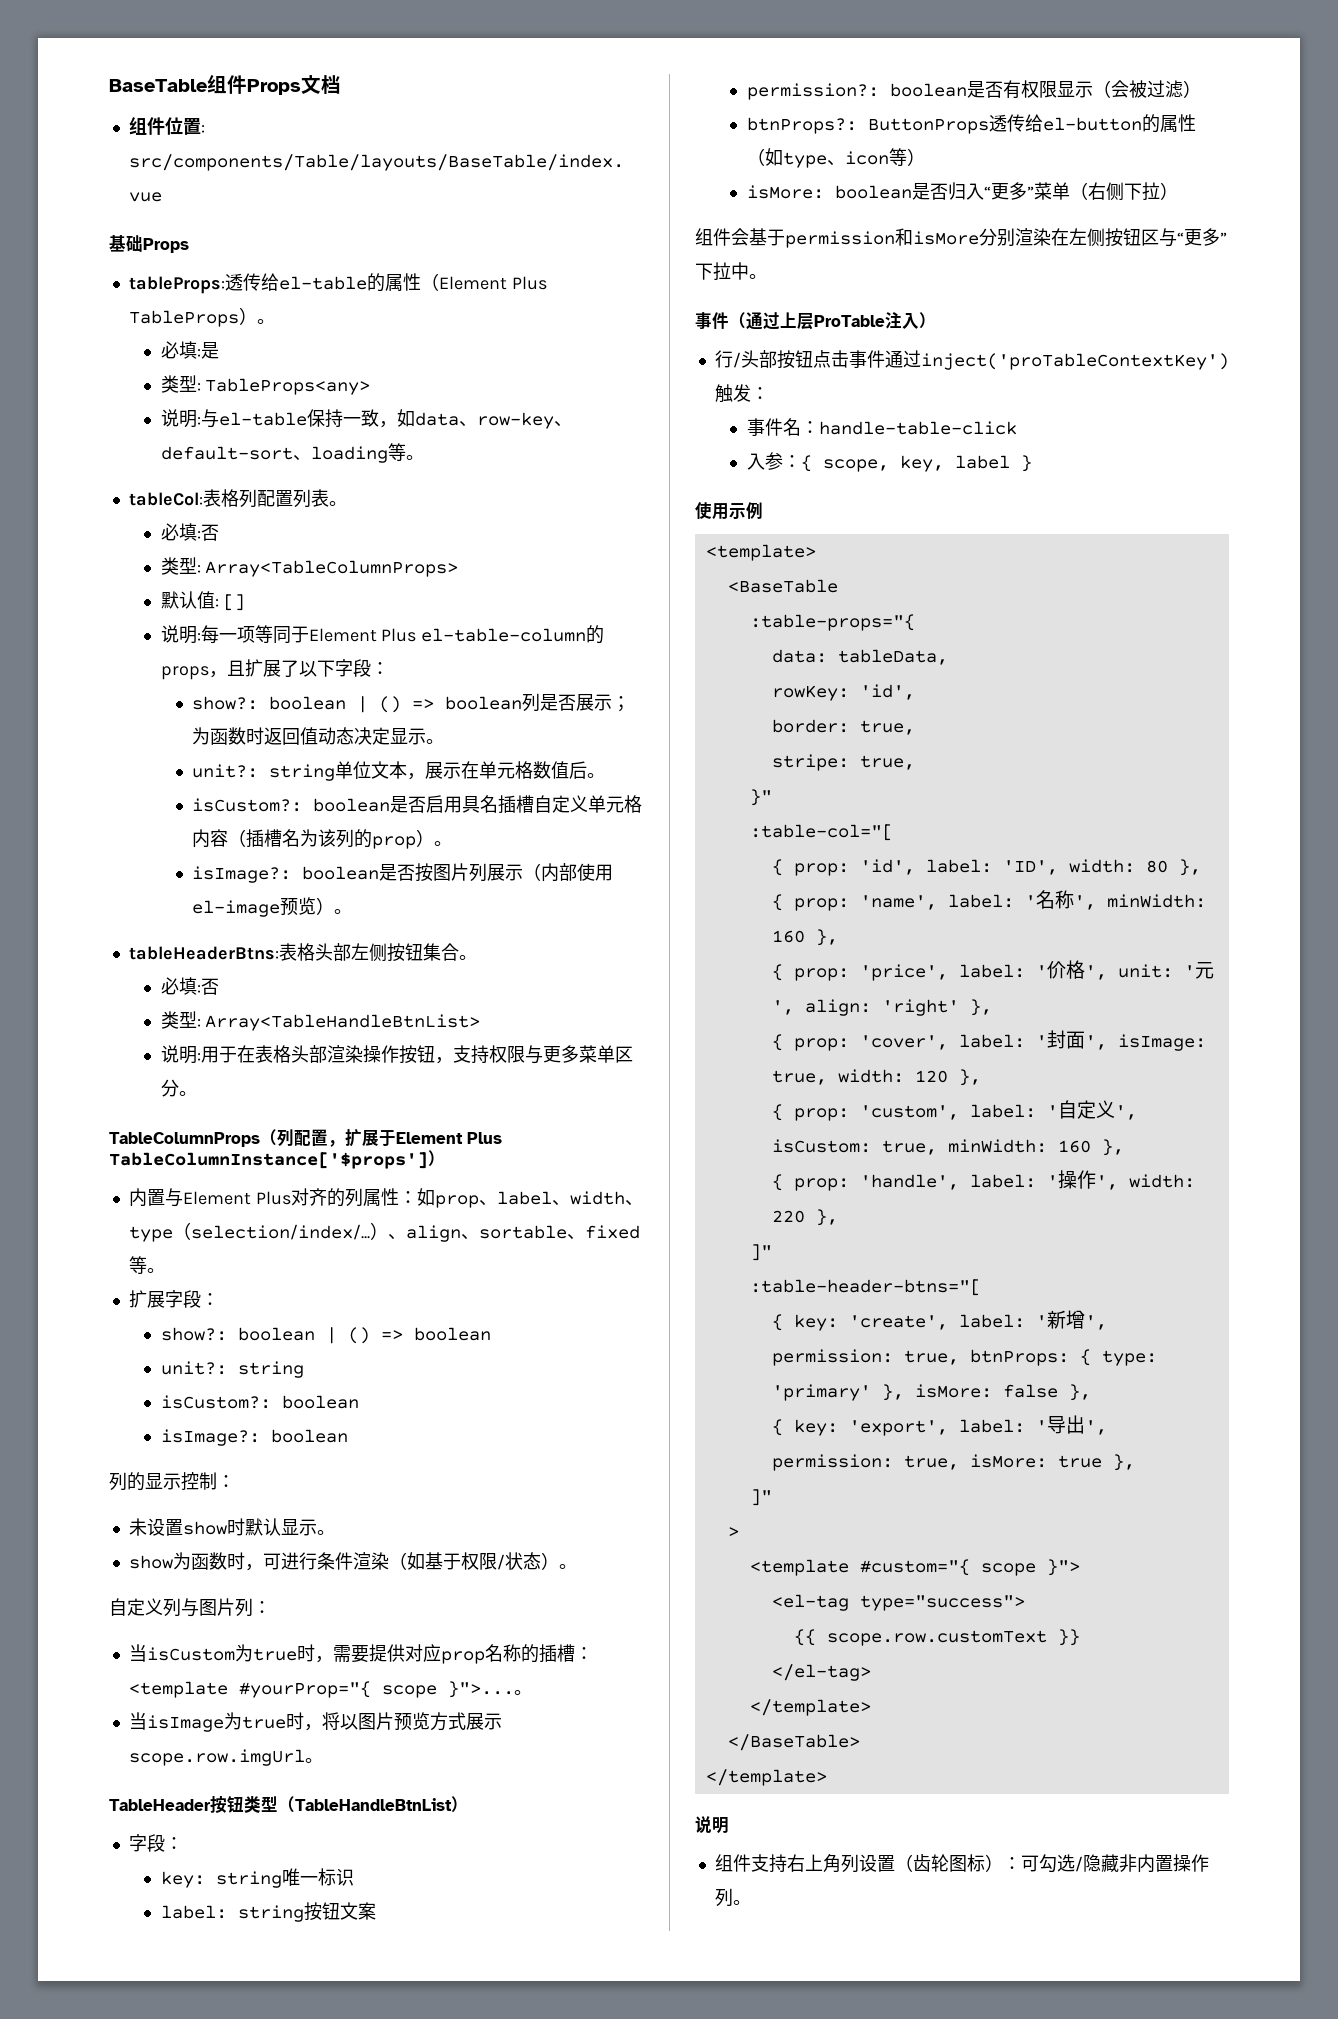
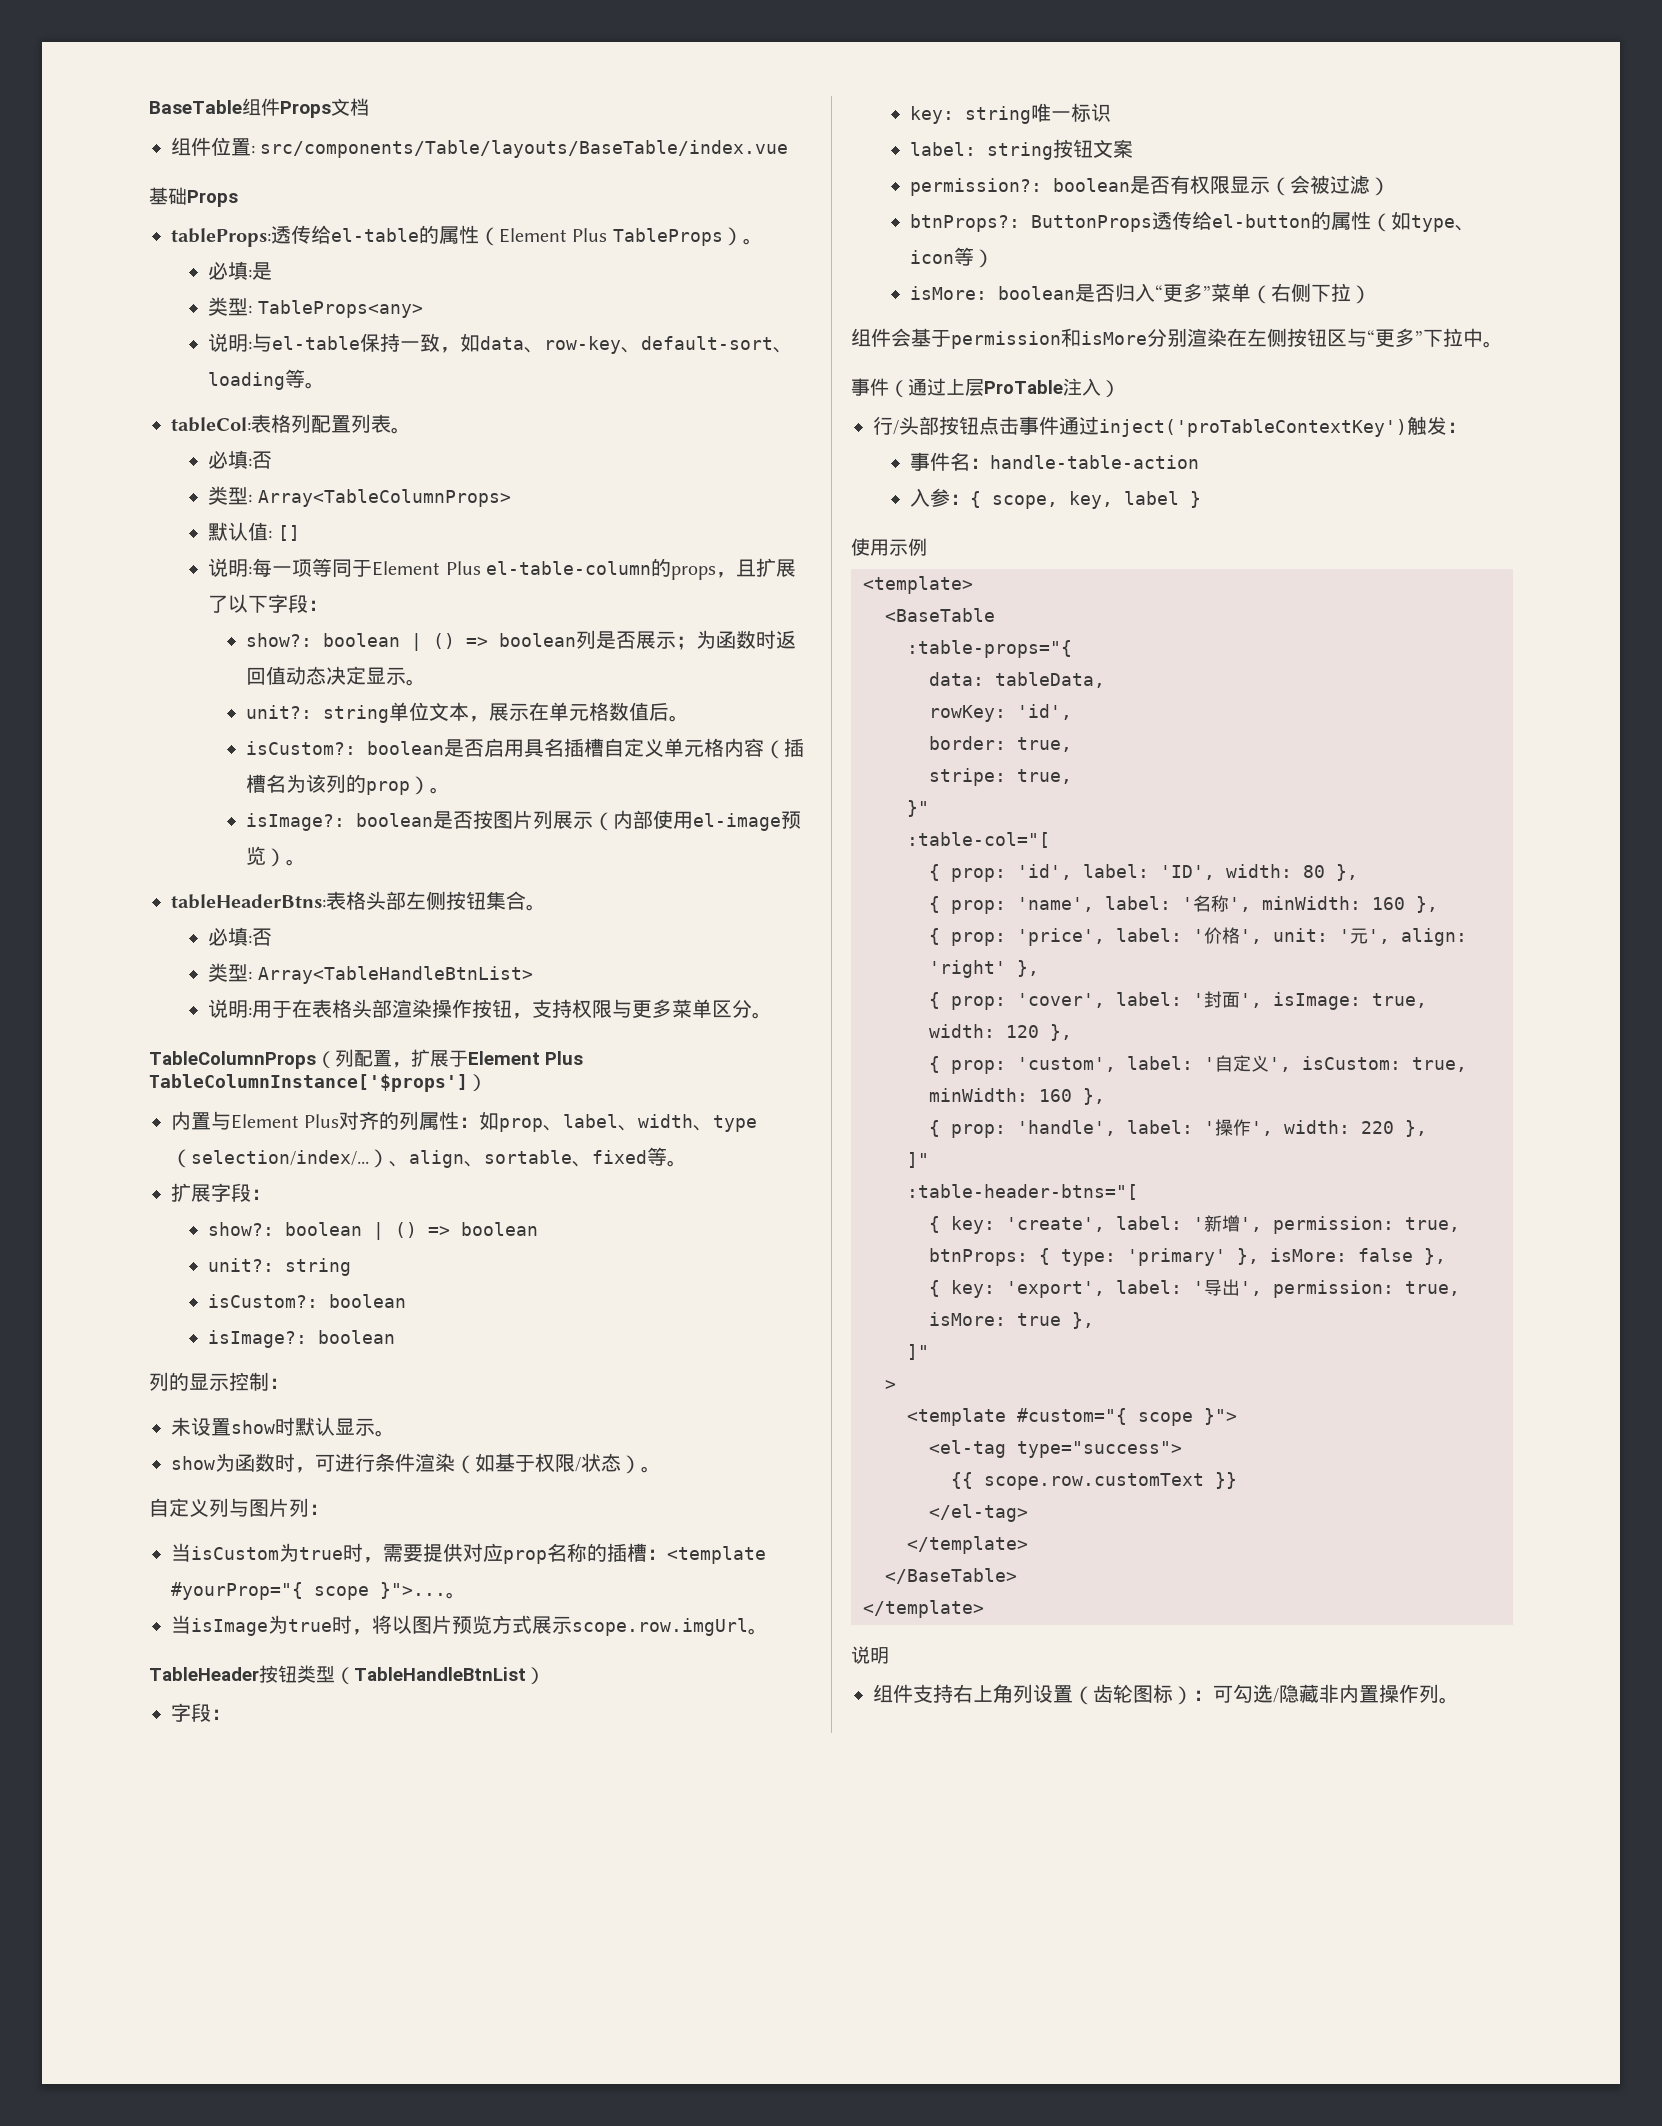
[818,421,1017,435] handle-table-click -> [990,455,1200,469] handle-table-action

